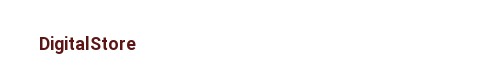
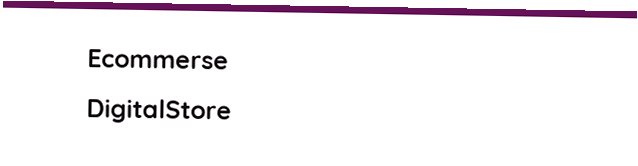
(39, 45) none -> [87,49,229,70] Ecommerse //

